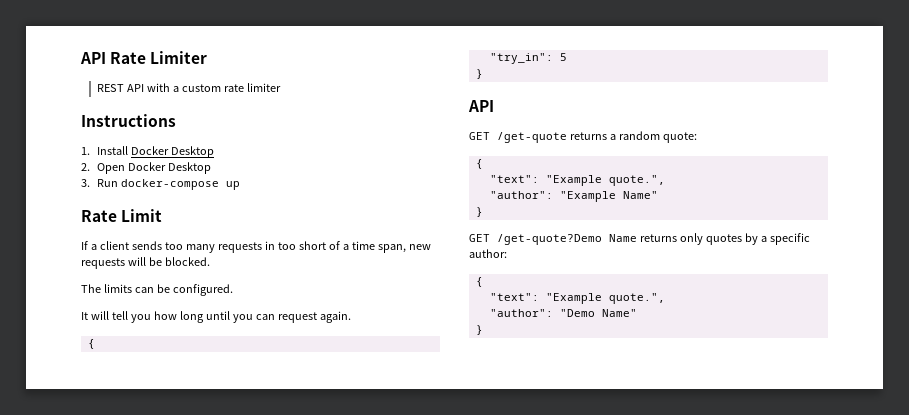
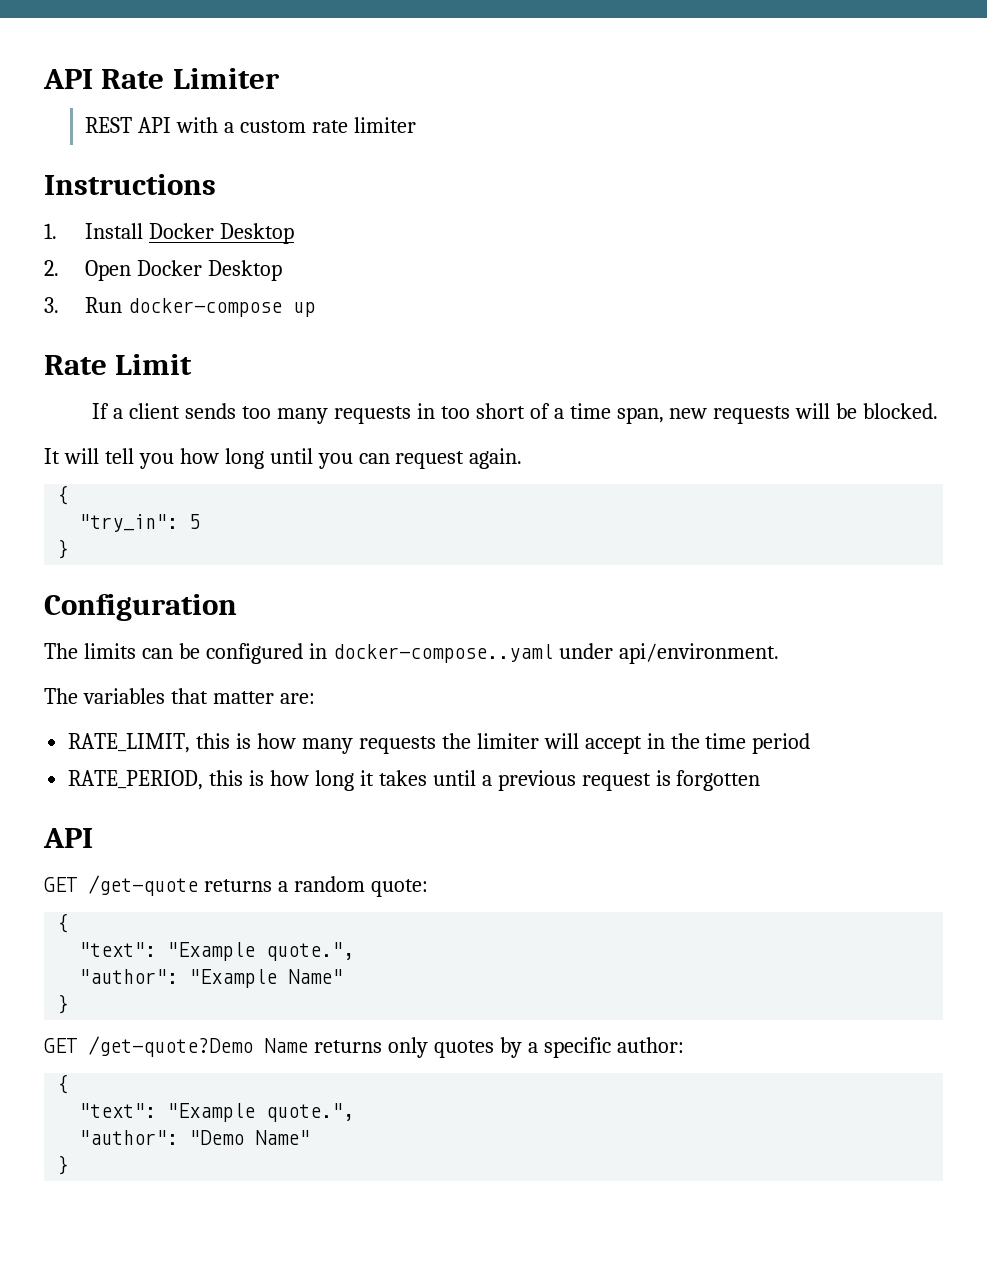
[81,284,233,296] // The limits can be configured. -> (939, 411) none
(483, 74) none -> [44,594,237,621] [44,643,779,664] [44,688,315,704] [68,733,811,754] [68,770,761,791] // Configuration // The limits can be configured in docker-compose..yaml under api/environment. // The variables that matter are: // RATE_LIMIT, this is how many requests the limiter will accept in the time period // RATE_PERIOD, this is how long it takes until a previous request is forgotten

